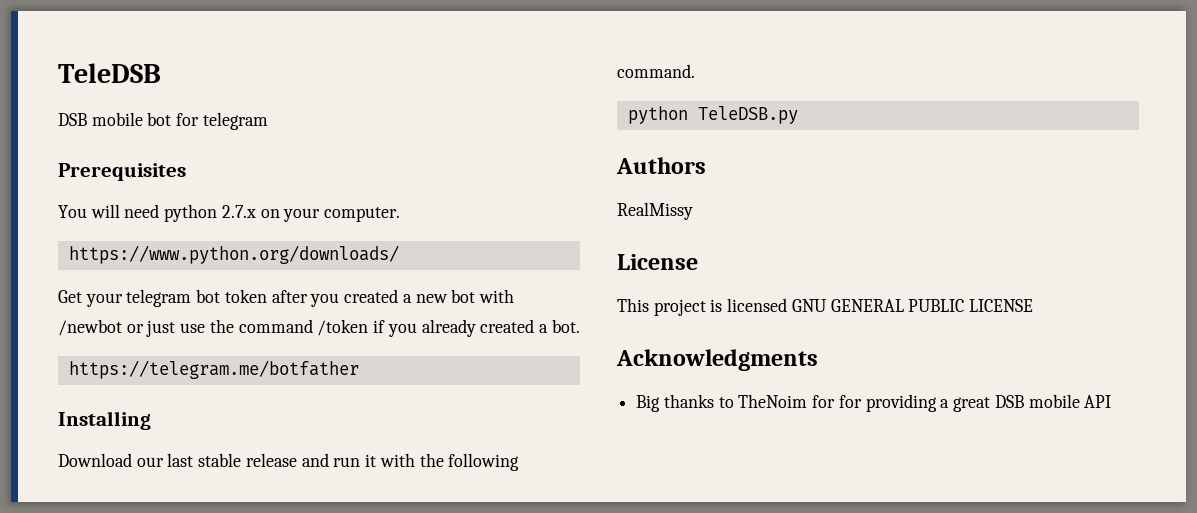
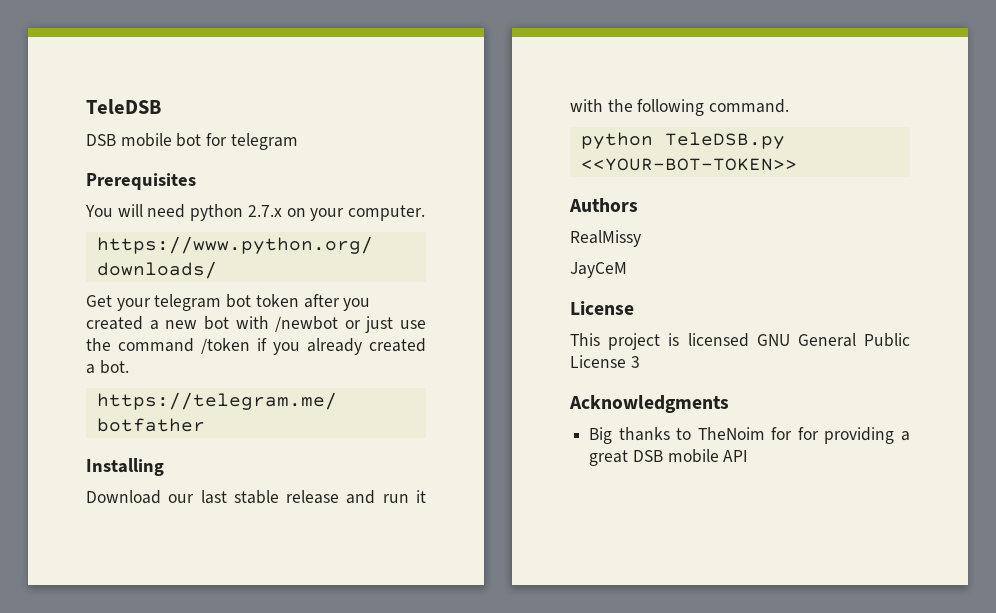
(798, 115) none -> [580,158,797,171] <<YOUR-BOT-TOKEN>>
(693, 211) none -> [570,262,627,278] // JayCeM
[830,299,1034,312] GENERAL PUBLIC LICENSE -> [797,333,910,347] [570,355,640,368] General Public License 3

